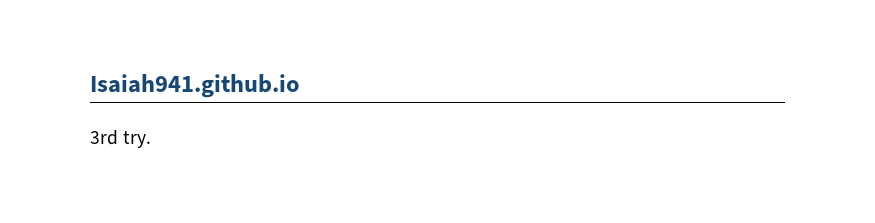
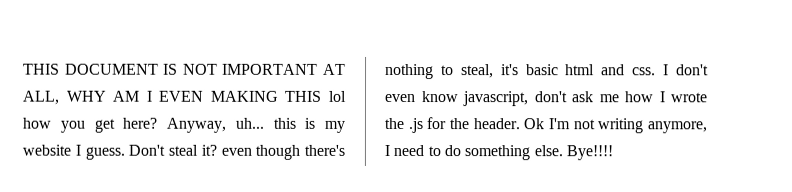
[90,74,300,98] [90,130,152,148] Isaiah941.github.io // 3rd try. -> [23,63,346,75] [22,90,347,105] [22,117,345,133] [22,144,345,160] [385,63,709,80] [384,91,708,107] [384,117,707,134] [384,144,613,161] THIS DOCUMENT IS NOT IMPORTANT AT ALL, WHY AM I EVEN MAKING THIS lol how you get here? Anyway, uh... this is my website I guess. Don't steal it? even though there's nothing to steal, it's basic html and css. I don't even know javascript, don't ask me how I wrote the .js for the header. Ok I'm not writing anymore, I need to do something else. Bye!!!!

